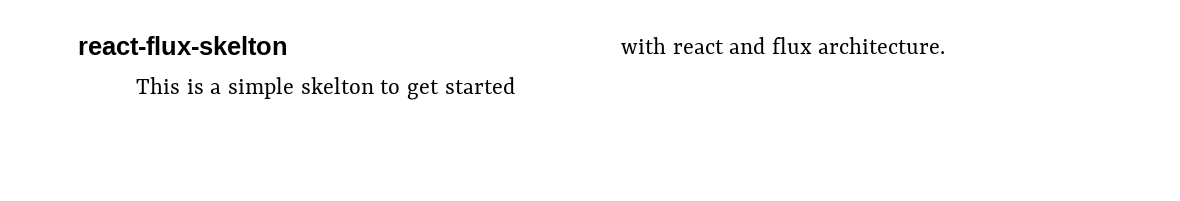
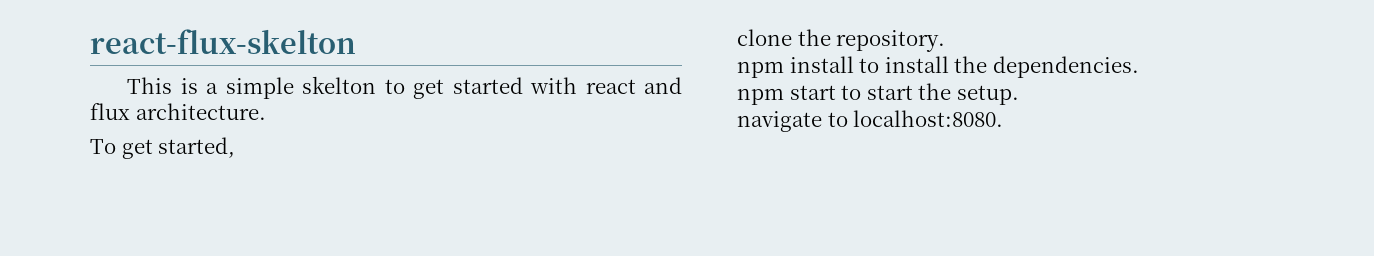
(946, 45) none -> [90,137,236,159] [737,29,946,52] [737,56,1139,78] [737,83,1019,105] [737,110,1004,132] // To get started, // clone the repository. // npm install to install the dependencies. // npm start to start the setup. // navigate to localhost:8080.

